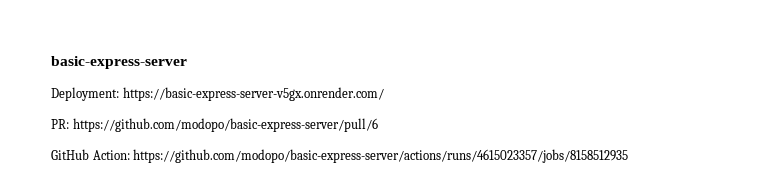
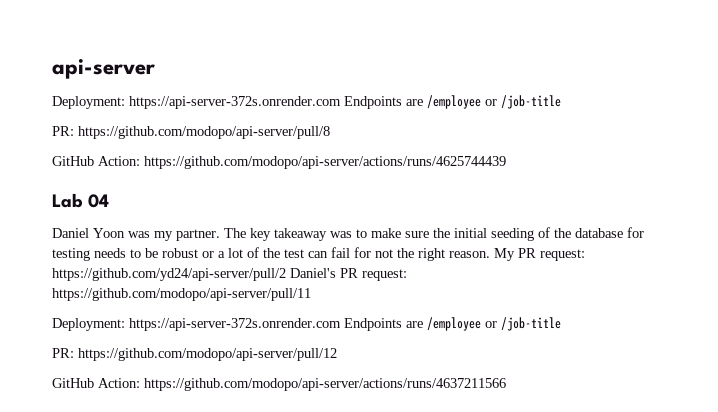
[51,56,187,69] [51,87,384,101] [51,118,378,132] [51,149,629,163] basic-express-server // Deployment: https://basic-express-server-v5gx.onrender.com/ // PR: https://github.com/modopo/basic-express-server/pull/6 // GitHub Action: https://github.com/modopo/basic-express-server/actions/runs/4615023357/jobs/8158512935 -> [52,59,155,79] [52,95,561,109] [52,126,330,139] [52,156,506,169] [52,193,110,208] [52,227,644,241] [52,247,585,261] [52,268,407,281] [52,288,311,301] [52,317,561,331] [52,348,337,361] [52,378,506,391] api-server // Deployment: https://api-server-372s.onrender.com Endpoints are /employee or /job-title // PR: https://github.com/modopo/api-server/pull/8 // GitHub Action: https://github.com/modopo/api-server/actions/runs/4625744439 // Lab 04 // Daniel Yoon was my partner. The key takeaway was to make sure the initial seeding of the database for testing needs to be robust or a lot of the test can fail for not the right reason. My PR request: https://github.com/yd24/api-server/pull/2 Daniel's PR request: https://github.com/modopo/api-server/pull/11 // Deployment: https://api-server-372s.onrender.com Endpoints are /employee or /job-title // PR: https://github.com/modopo/api-server/pull/12 // GitHub Action: https://github.com/modopo/api-server/actions/runs/4637211566

